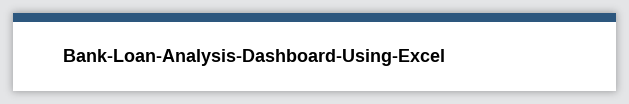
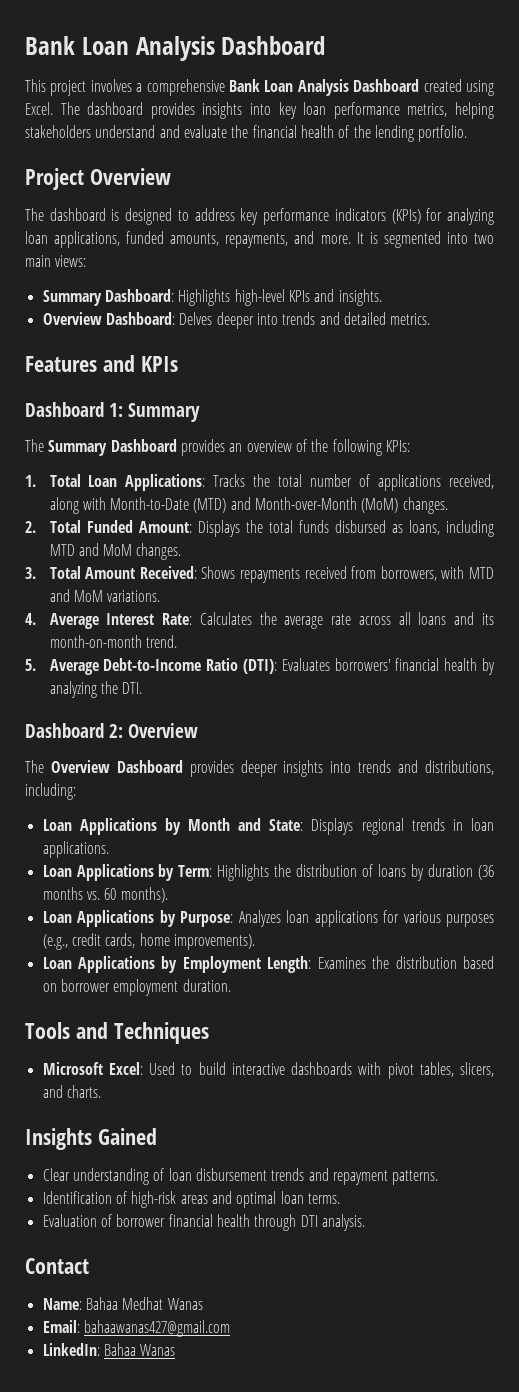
[63,49,445,66] Bank-Loan-Analysis-Dashboard-Using-Excel -> [25,36,326,61] [25,79,494,96] [25,102,495,119] [25,125,468,142] [25,168,171,190] [25,208,495,225] [25,231,494,248] [25,255,87,267] [42,289,382,306] [42,312,431,329] [25,355,178,372] [25,402,200,422] [25,439,410,456] [25,474,495,491] [49,497,448,514] [25,520,495,537] [49,543,182,560] [25,566,495,583] [49,589,161,602] [25,612,495,629] [49,635,177,648] [25,658,495,675] [49,681,143,698] [25,723,198,738] [25,760,495,777] [25,783,76,800] [42,818,494,835] [42,841,109,858] [42,864,494,881] [42,887,168,903] [42,910,494,927] [42,933,255,950] [42,956,495,973] [42,979,231,996] [25,1022,209,1044] [42,1062,495,1079] [42,1085,101,1098] [25,1128,157,1150] [42,1168,439,1185] [42,1191,340,1208] [42,1214,365,1231] [25,1258,89,1274] [42,1297,203,1310] [42,1320,230,1337] [42,1343,176,1356] Bank Loan Analysis Dashboard // This project involves a comprehensive Bank Loan Analysis Dashboard created using Excel. The dashboard provides insights into key loan performance metrics, helping stakeholders understand and evaluate the financial health of the lending portfolio. // Project Overview // The dashboard is designed to address key performance indicators (KPIs) for analyzing loan applications, funded amounts, repayments, and more. It is segmented into two main views: // Summary Dashboard: Highlights high-level KPIs and insights. // Overview Dashboard: Delves deeper into trends and detailed metrics. // Features and KPIs // Dashboard 1: Summary // The Summary Dashboard provides an overview of the following KPIs: // 1. Total Loan Applications: Tracks the total number of applications received, along with Month-to-Date (MTD) and Month-over-Month (MoM) changes. // 2. Total Funded Amount: Displays the total funds disbursed as loans, including MTD and MoM changes. // 3. Total Amount Received: Shows repayments received from borrowers, with MTD and MoM variations. // 4. Average Interest Rate: Calculates the average rate across all loans and its month-on-month trend. // 5. Average Debt-to-Income Ratio (DTI): Evaluates borrowers' financial health by analyzing the DTI. // Dashboard 2: Overview // The Overview Dashboard provides deeper insights into trends and distributions, including: // Loan Applications by Month and State: Displays regional trends in loan applications. // Loan Applications by Term: Highlights the distribution of loans by duration (36 months vs. 60 months). // Loan Applications by Purpose: Analyzes loan applications for various purposes (e.g., credit cards, home improvements). // Loan Applications by Employment Length: Examines the distribution based on borrower employment duration. // Tools and Techniques // Microsoft Excel: Used to build interactive dashboards with pivot tables, slicers, and charts. // Insights Gained // Clear understanding of loan disbursement trends and repayment patterns. // Identification of high-risk areas and optimal loan terms. // Evaluation of borrower financial health through DTI analysis. // Contact // Name: Bahaa Medhat Wanas // Email: bahaawanas427@gmail.com // LinkedIn: Bahaa Wanas

